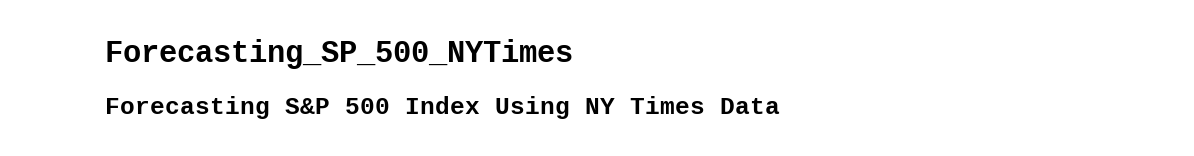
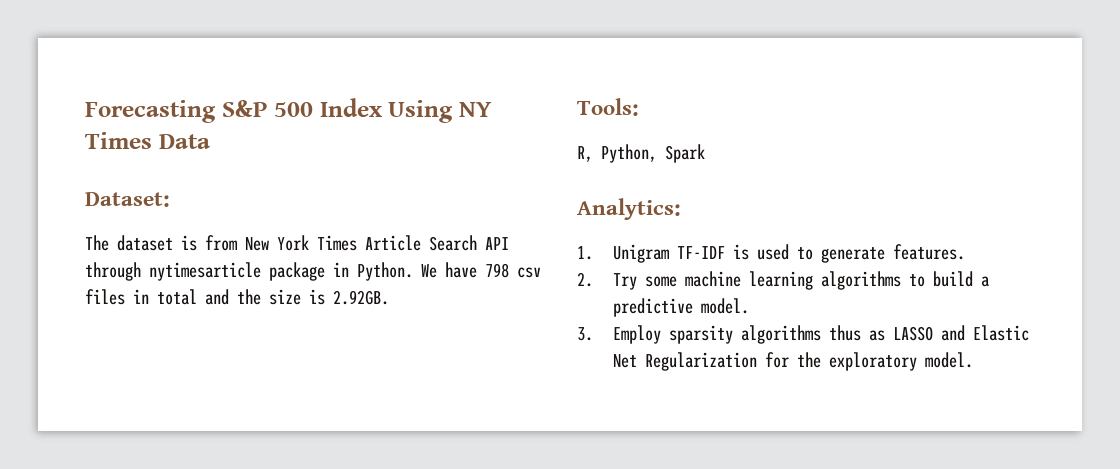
[105,39,573,69] Forecasting_SP_500_NYTimes // -> (85, 111) none
(780, 106) none -> [85,192,170,207] [85,235,509,251] [85,262,541,281] [85,289,389,305] [577,98,639,116] [577,144,705,163] [577,198,681,220] [577,244,965,263] [577,271,989,290] [612,298,749,317] [577,325,1029,344] [612,352,973,371] // Dataset: // The dataset is from New York Times Article Search API through nytimesarticle package in Python. We have 798 csv files in total and the size is 2.92GB. // Tools: // R, Python, Spark // Analytics: // 1. Unigram TF-IDF is used to generate features. // 2. Try some machine learning algorithms to build a predictive model. // 3. Employ sparsity algorithms thus as LASSO and Elastic Net Regularization for the exploratory model.

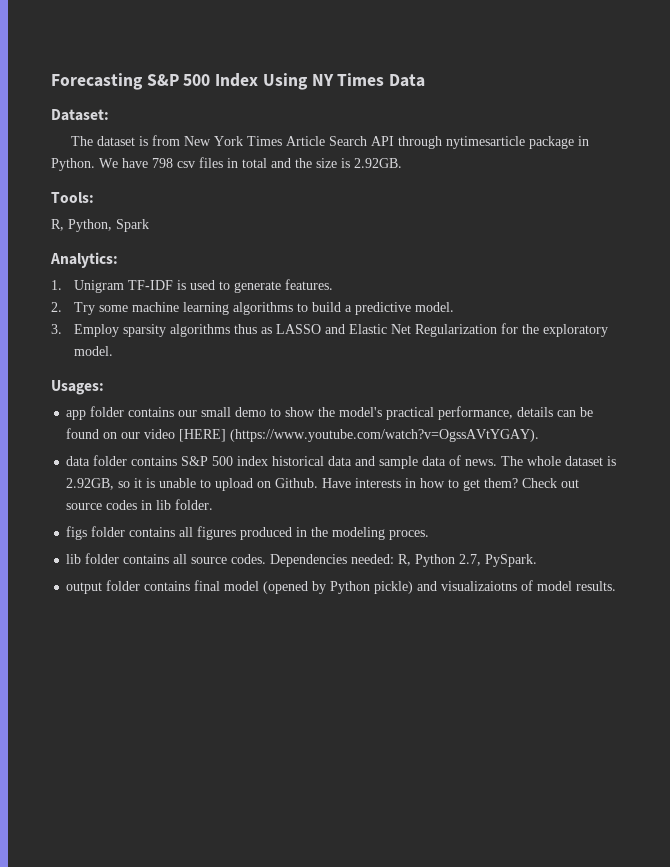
(973, 360) none -> [51,380,104,395] [66,406,594,420] [66,428,540,442] [66,455,617,469] [66,478,580,491] [66,499,214,510] [66,526,430,540] [66,553,538,567] [66,580,617,594] // Usages: // app folder contains our small demo to show the model's practical performance, details can be found on our video [HERE] (https://www.youtube.com/watch?v=OgssAVtYGAY). // data folder contains S&P 500 index historical data and sample data of news. The whole dataset is 2.92GB, so it is unable to upload on Github. Have interests in how to get them? Check out source codes in lib folder. // figs folder contains all figures produced in the modeling proces. // lib folder contains all source codes. Dependencies needed: R, Python 2.7, PySpark. // output folder contains final model (opened by Python pickle) and visualizaiotns of model results.

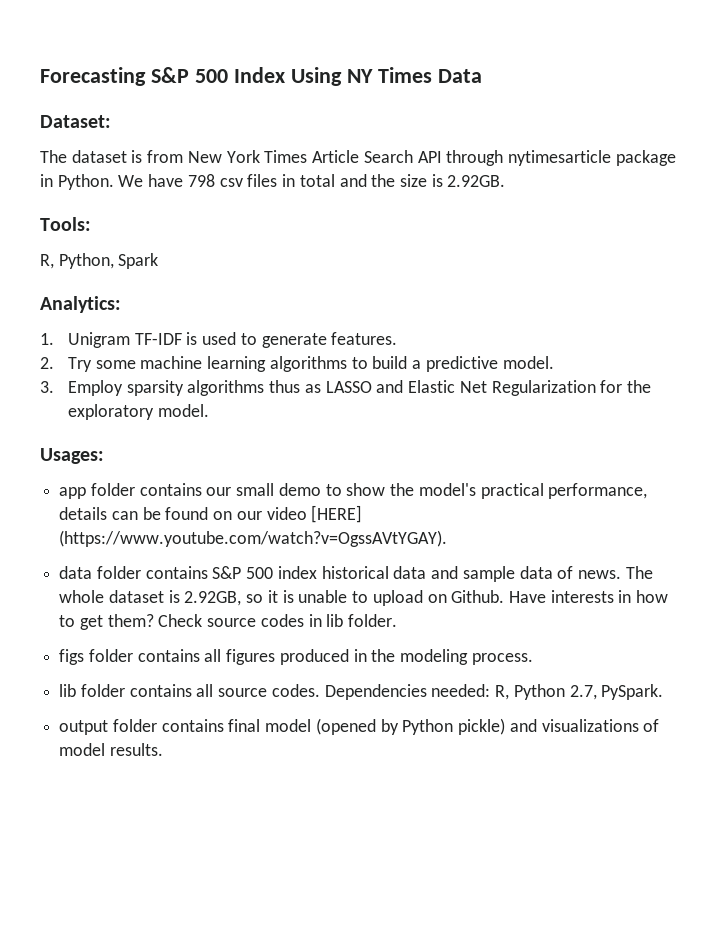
[561,479,580,488] out -> (203, 620) none
[389,530,430,540] proces. -> [471,653,533,665] process.
[441,581,518,591] visualizaiotns -> [541,719,639,732] visualizations

